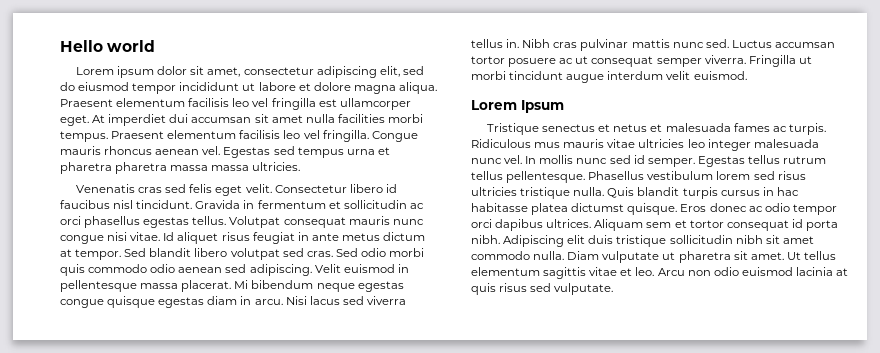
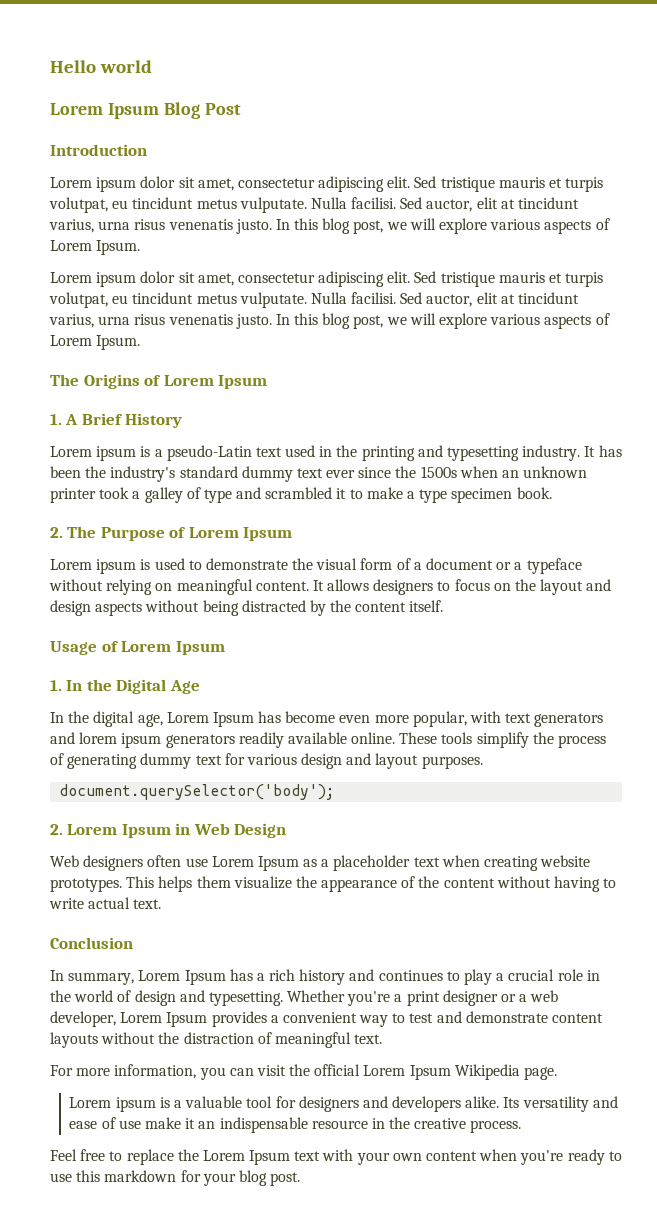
[75,66,424,78] [60,82,437,94] [60,98,411,110] [60,114,423,126] [60,130,418,142] [60,146,390,158] [60,162,301,174] [75,184,397,196] [60,200,424,209] [60,216,424,228] [60,232,426,244] [60,248,425,260] [60,264,409,276] [60,280,404,292] [60,296,406,308] [471,39,835,51] [471,55,812,67] [471,71,747,83] [471,100,564,113] [486,123,826,135] [471,139,819,151] [471,155,827,167] [471,171,806,183] [471,187,799,199] [471,203,837,215] [471,219,838,231] [471,235,814,247] [471,251,836,263] [471,267,849,279] [471,283,614,295] // Lorem ipsum dolor sit amet, consectetur adipiscing elit, sed do eiusmod tempor incididunt ut labore et dolore magna aliqua. Praesent elementum facilisis leo vel fringilla est ullamcorper eget. At imperdiet dui accumsan sit amet nulla facilities morbi tempus. Praesent elementum facilisis leo vel fringilla. Congue mauris rhoncus aenean vel. Egestas sed tempus urna et pharetra pharetra massa massa ultricies. // Venenatis cras sed felis eget velit. Consectetur libero id faucibus nisl tincidunt. Gravida in fermentum et sollicitudin ac orci phasellus egestas tellus. Volutpat consequat mauris nunc congue nisi vitae. Id aliquet risus feugiat in ante metus dictum at tempor. Sed blandit libero volutpat sed cras. Sed odio morbi quis commodo odio aenean sed adipiscing. Velit euismod in pellentesque massa placerat. Mi bibendum neque egestas congue quisque egestas diam in arcu. Nisi lacus sed viverra tellus in. Nibh cras pulvinar mattis nunc sed. Luctus accumsan tortor posuere ac ut consequat semper viverra. Fringilla ut morbi tincidunt augue interdum velit euismod. // Lorem Ipsum // Tristique senectus et netus et malesuada fames ac turpis. Ridiculous mus mauris vitae ultricies leo integer malesuada nunc vel. In mollis nunc sed id semper. Egestas tellus rutrum tellus pellentesque. Phasellus vestibulum lorem sed risus ultricies tristique nulla. Quis blandit turpis cursus in hac habitasse platea dictumst quisque. Eros donec ac odio tempor orci dapibus ultrices. Aliquam sem et tortor consequat id porta nibh. Adipiscing elit duis tristique sollicitudin nibh sit amet commodo nulla. Diam vulputate ut pharetra sit amet. Ut tellus elementum sagittis vitae et leo. Arcu non odio euismod lacinia at quis risus sed vulputate. -> [50,102,241,119] [50,144,147,156] [50,176,604,192] [49,197,580,213] [49,218,610,234] [50,240,141,255] [50,271,604,287] [49,292,580,308] [49,313,610,329] [50,335,141,350] [50,374,268,389] [50,413,183,428] [50,445,622,461] [50,466,588,482] [50,487,552,503] [50,526,293,541] [50,558,582,574] [49,579,612,595] [50,600,444,616] [50,641,225,655] [50,679,200,694] [50,711,604,727] [50,732,607,748] [50,753,483,769] [59,784,335,800] [50,823,287,838] [50,855,591,871] [50,876,617,892] [49,897,162,909] [50,937,133,949] [50,969,600,985] [50,990,559,1006] [50,1011,604,1027] [50,1032,383,1048] [50,1064,558,1080] [69,1096,618,1112] [69,1117,522,1133] [50,1149,622,1165] [50,1170,301,1186] // Lorem Ipsum Blog Post // Introduction // Lorem ipsum dolor sit amet, consectetur adipiscing elit. Sed tristique mauris et turpis volutpat, eu tincidunt metus vulputate. Nulla facilisi. Sed auctor, elit at tincidunt varius, urna risus venenatis justo. In this blog post, we will explore various aspects of Lorem Ipsum. // Lorem ipsum dolor sit amet, consectetur adipiscing elit. Sed tristique mauris et turpis volutpat, eu tincidunt metus vulputate. Nulla facilisi. Sed auctor, elit at tincidunt varius, urna risus venenatis justo. In this blog post, we will explore various aspects of Lorem Ipsum. // The Origins of Lorem Ipsum // 1. A Brief History // Lorem ipsum is a pseudo-Latin text used in the printing and typesetting industry. It has been the industry's standard dummy text ever since the 1500s when an unknown printer took a galley of type and scrambled it to make a type specimen book. // 2. The Purpose of Lorem Ipsum // Lorem ipsum is used to demonstrate the visual form of a document or a typeface without relying on meaningful content. It allows designers to focus on the layout and design aspects without being distracted by the content itself. // Usage of Lorem Ipsum // 1. In the Digital Age // In the digital age, Lorem Ipsum has become even more popular, with text generators and lorem ipsum generators readily available online. These tools simplify the process of generating dummy text for various design and layout purposes. // document.querySelector('body'); // 2. Lorem Ipsum in Web Design // Web designers often use Lorem Ipsum as a placeholder text when creating website prototypes. This helps them visualize the appearance of the content without having to write actual text. // Conclusion // In summary, Lorem Ipsum has a rich history and continues to play a crucial role in the world of design and typesetting. Whether you're a print designer or a web developer, Lorem Ipsum provides a convenient way to test and demonstrate content layouts without the distraction of meaningful text. // For more information, you can visit the official Lorem Ipsum Wikipedia page. // Lorem ipsum is a valuable tool for designers and developers alike. Its versatility and ease of use make it an indispensable resource in the creative process. // Feel free to replace the Lorem Ipsum text with your own content when you're ready to use this markdown for your blog post.

